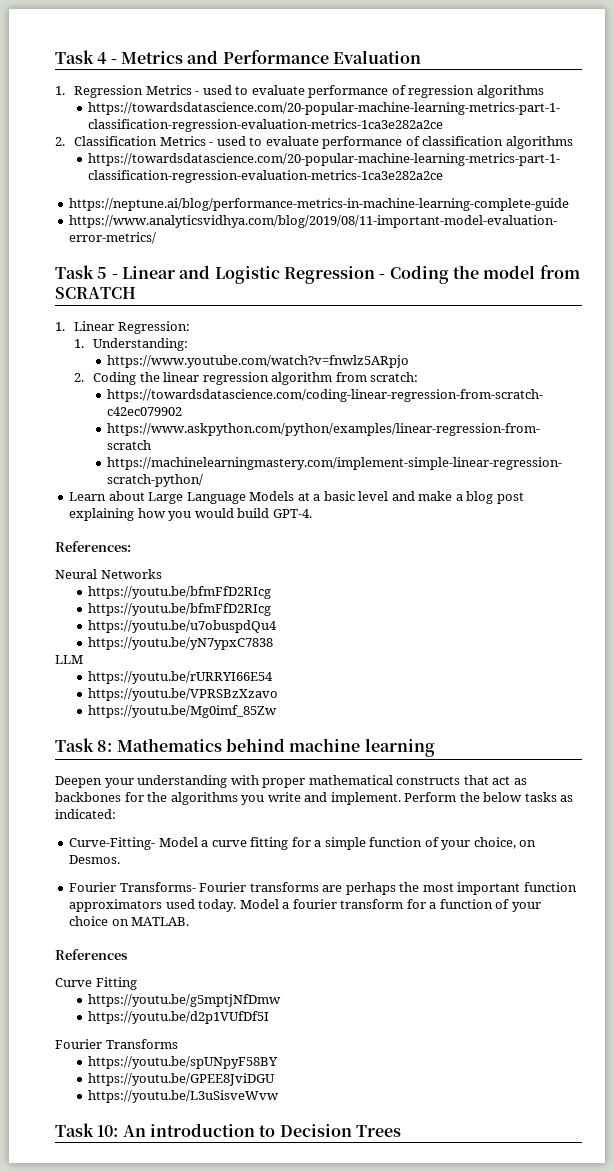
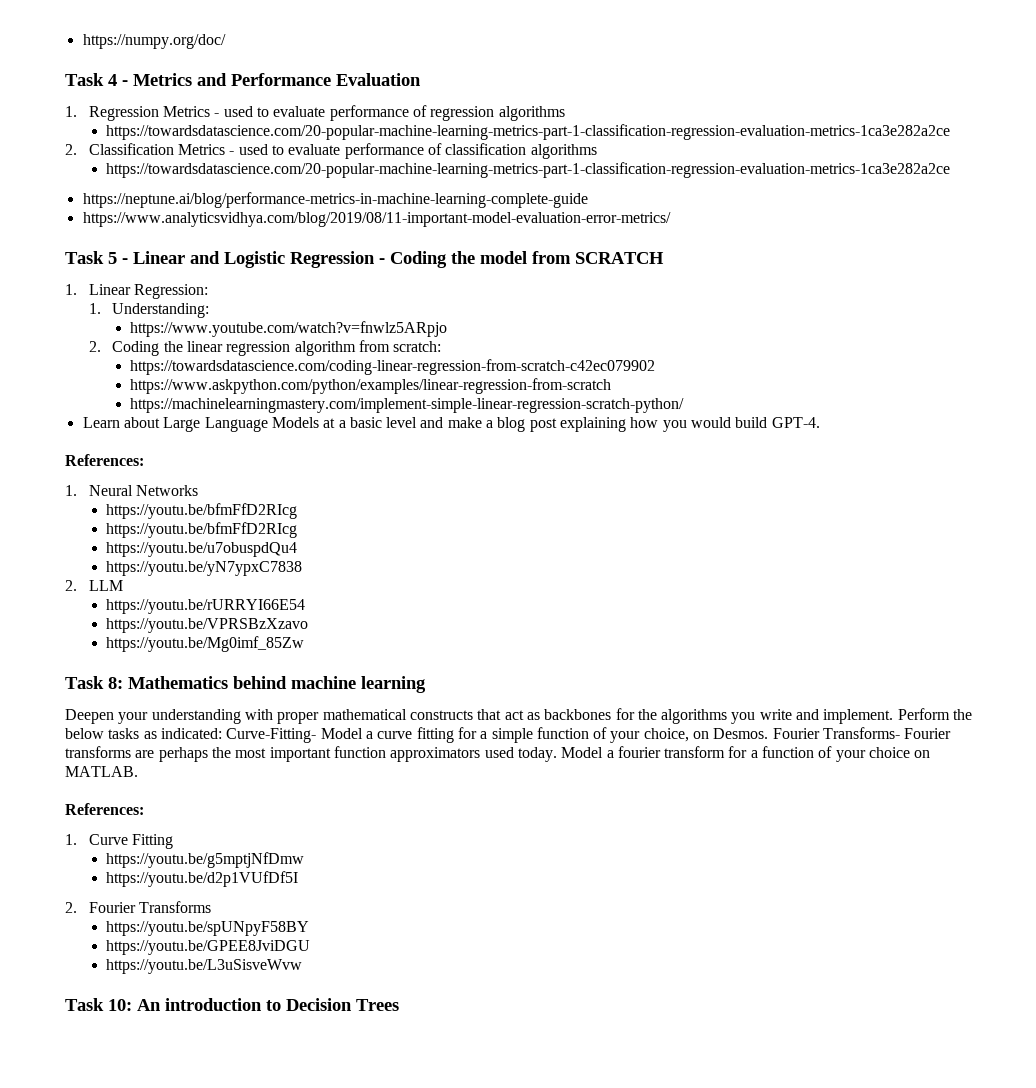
(55, 57) none -> [82,34,226,49] https://numpy.org/doc/ //
(131, 546) none -> [65,485,77,496] 1.
(274, 643) none -> [65,580,77,591] 2.
(116, 814) // -> (222, 733) none
(121, 859) // -> (769, 733) none
[55,949,128,960] References // -> [65,803,144,815] [65,834,77,845] References: // 1.
(270, 1017) none -> [65,902,77,913] 2.

